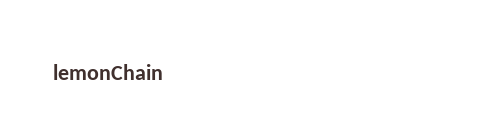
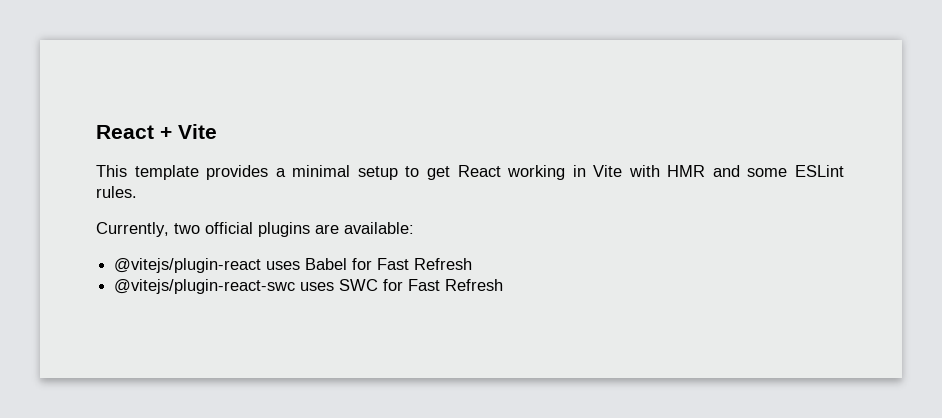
[53,64,163,80] lemonChain -> [96,124,217,139] [96,165,844,180] [96,186,137,198] [96,222,414,237] [114,258,473,273] [114,279,504,294] React + Vite // This template provides a minimal setup to get React working in Vite with HMR and some ESLint rules. // Currently, two official plugins are available: // @vitejs/plugin-react uses Babel for Fast Refresh // @vitejs/plugin-react-swc uses SWC for Fast Refresh

